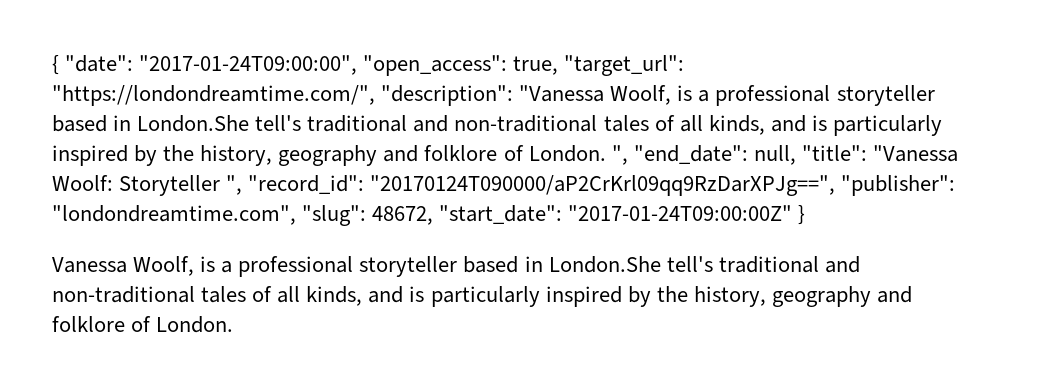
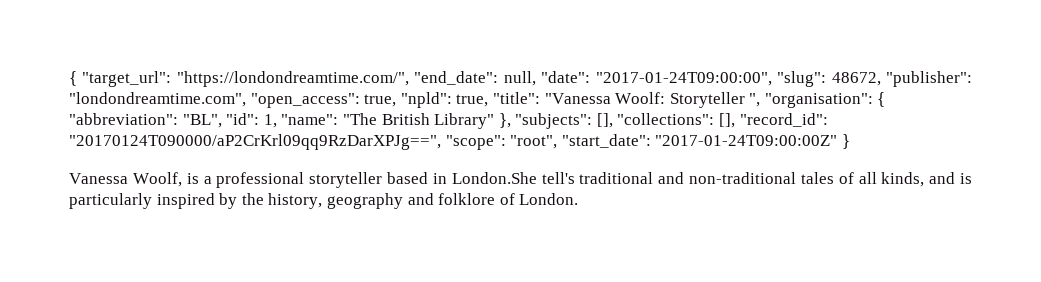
[52,55,685,76] [52,85,935,106] [52,115,942,136] [52,145,796,166] { "date": "2017-01-24T09:00:00", "open_access": true, "target_url": "https://londondreamtime.com/", "description": "Vanessa Woolf, is a professional storyteller based in London.She tell's traditional and non-traditional tales of all kinds, and is particularly inspired by the history, geography and folklore of London. ", "end_date": null, -> [69,71,973,87] [69,92,489,108] { "target_url": "https://londondreamtime.com/", "end_date": null, "date": "2017-01-24T09:00:00", "slug": 48672, "publisher": "londondreamtime.com", "open_access": true, "npld": true,
[248,175,956,196] [52,205,434,226] "record_id": "20170124T090000/aP2CrKrl09qq9RzDarXPJg==", "publisher": "londondreamtime.com", "slug": 48672, -> [764,92,886,108] [69,113,828,129] [69,134,558,150] "organisation": { "abbreviation": "BL", "id": 1, "name": "The British Library" }, "subjects": [], "collections": [], "record_id": "20170124T090000/aP2CrKrl09qq9RzDarXPJg==", "scope": "root",

